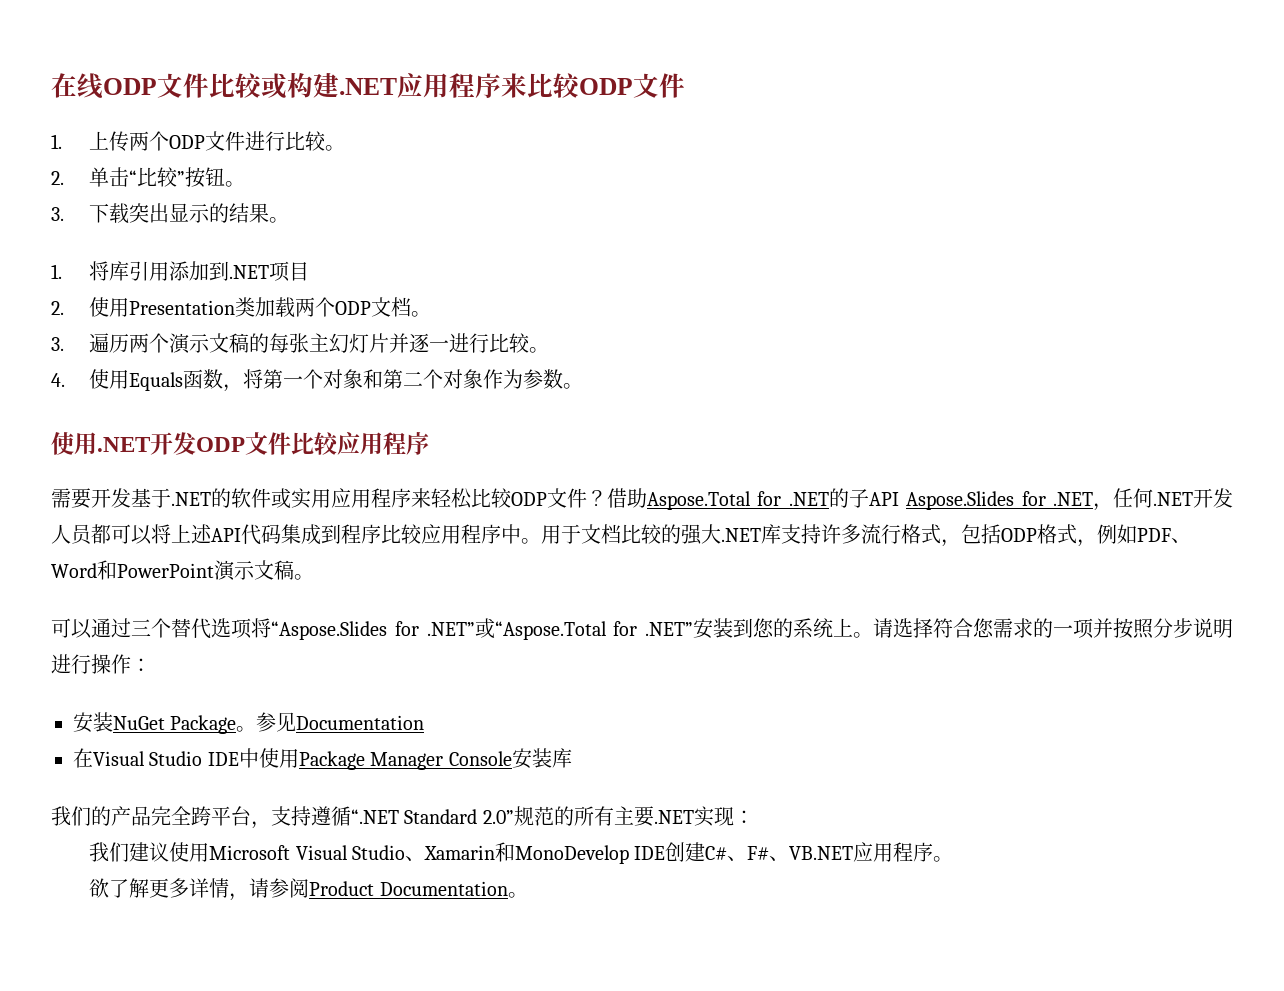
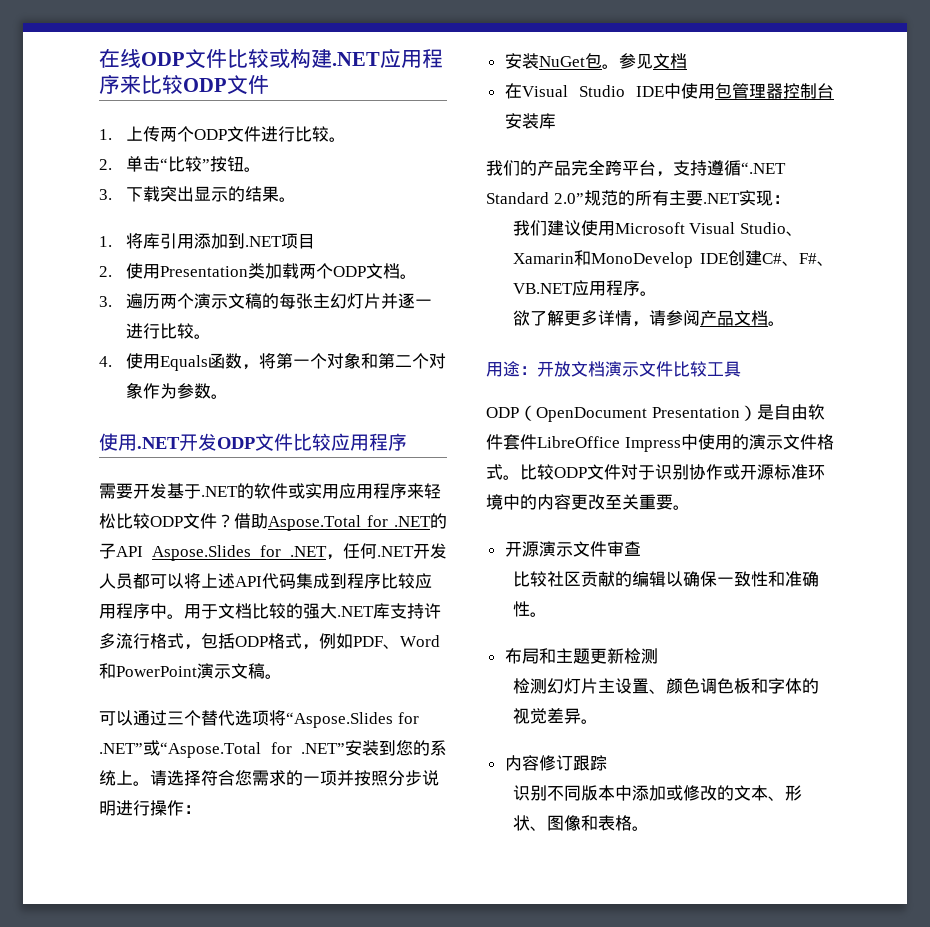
[170,712,425,734] Package。参见Documentation -> [584,53,687,69] 包。参见文档
[298,751,512,770] Package Manager Console -> [715,83,834,99] 包管理器控制台
[309,881,528,898] Product Documentation。 -> [699,310,785,326] [486,361,741,377] [486,404,825,422] [486,434,834,452] [486,464,825,480] [486,494,690,510] [504,541,641,557] [512,571,819,587] [512,601,547,617] [504,648,658,664] [512,678,819,694] [512,708,598,724] [504,755,607,771] [512,785,802,801] [512,815,649,831] 产品文档。 // 用途：开放文档演示文件比较工具 // ODP（OpenDocument Presentation）是自由软件套件LibreOffice Impress中使用的演示文件格式。比较ODP文件对于识别协作或开源标准环境中的内容更改至关重要。 // 开源演示文件审查 // 比较社区贡献的编辑以确保一致性和准确性。 // 布局和主题更新检测 // 检测幻灯片主设置、颜色调色板和字体的视觉差异。 // 内容修订跟踪 // 识别不同版本中添加或修改的文本、形状、图像和表格。

